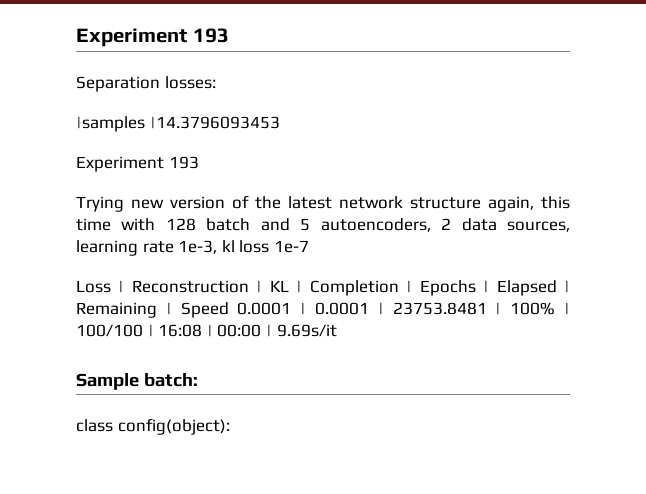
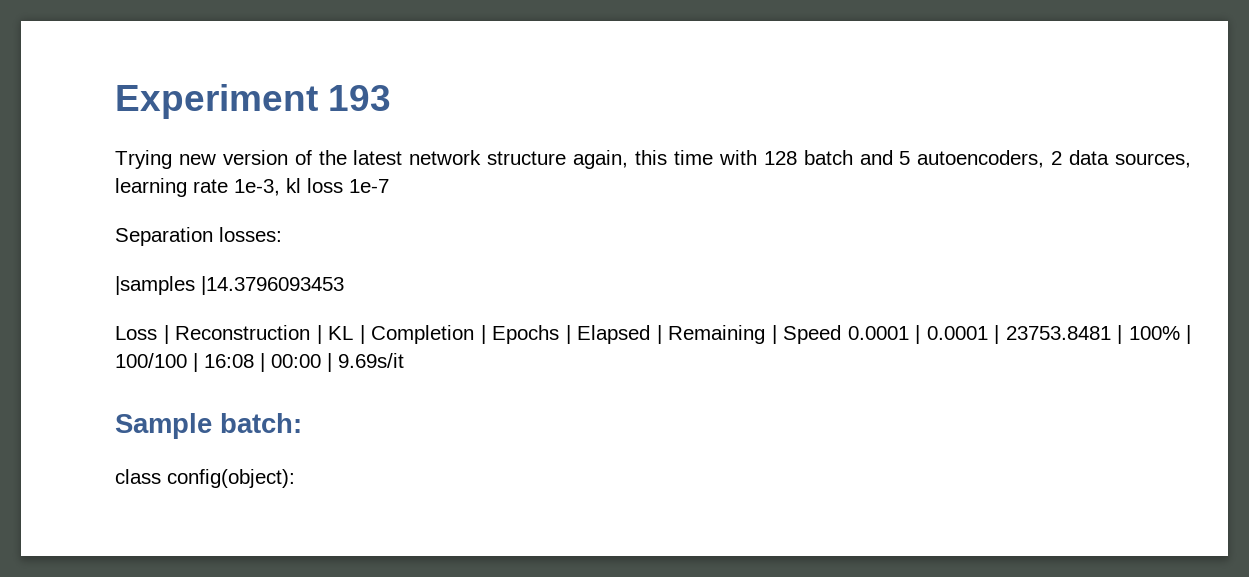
[76,28,229,47] [76,76,216,92] [76,116,280,132] [76,156,199,172] Experiment 193 // Separation losses: // |samples |14.3796093453 // Experiment 193 -> [115,84,391,119] Experiment 193
(309, 246) none -> [115,227,282,246] [115,276,344,295] // Separation losses: // |samples |14.3796093453

